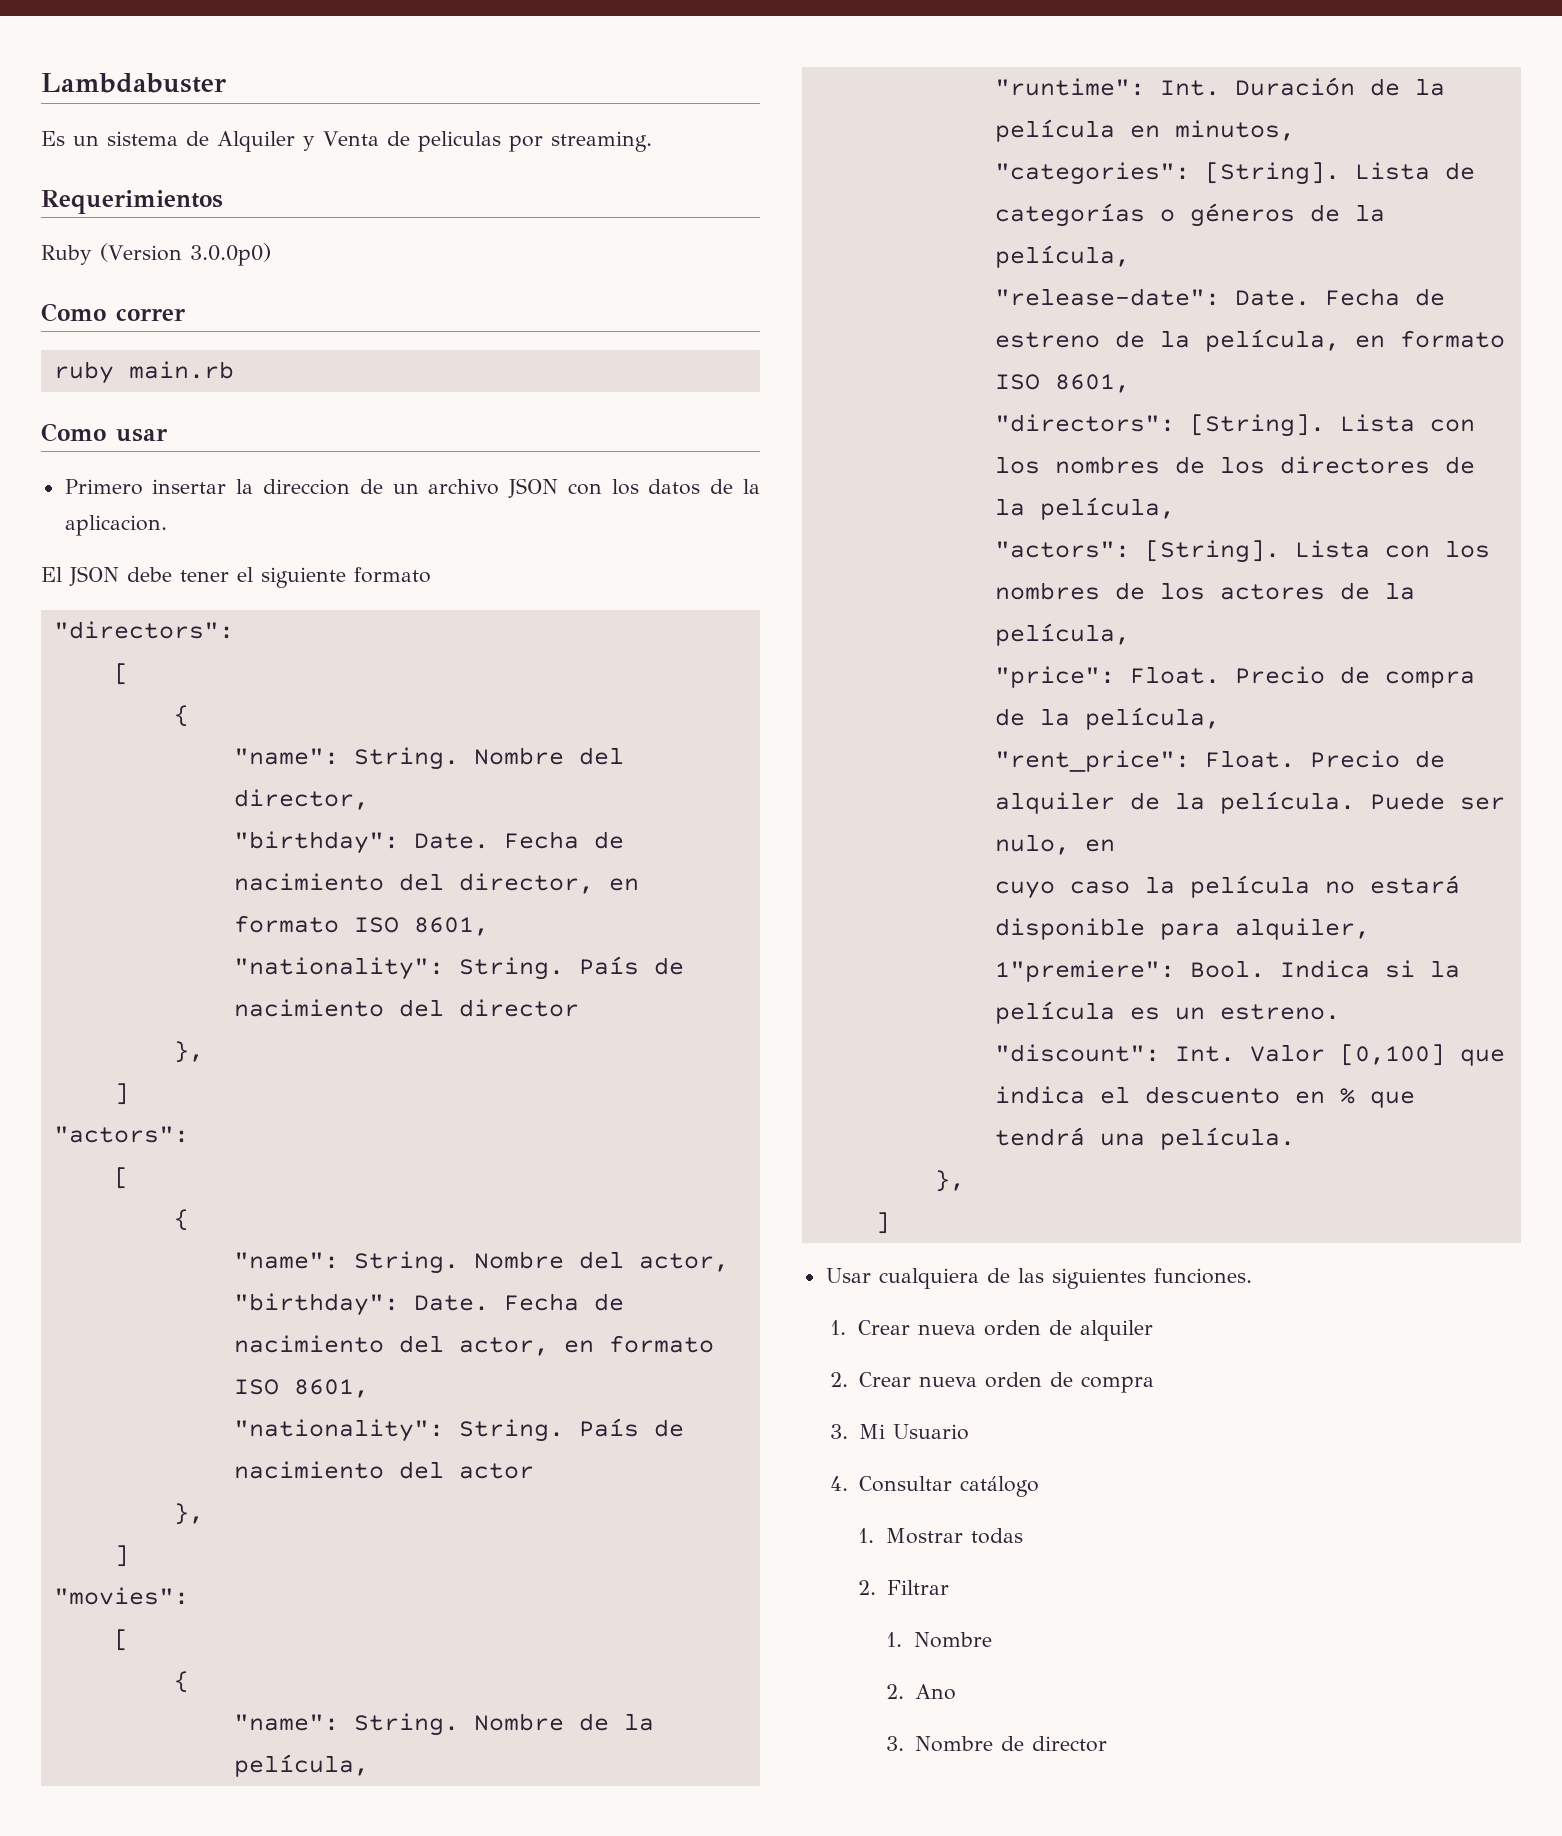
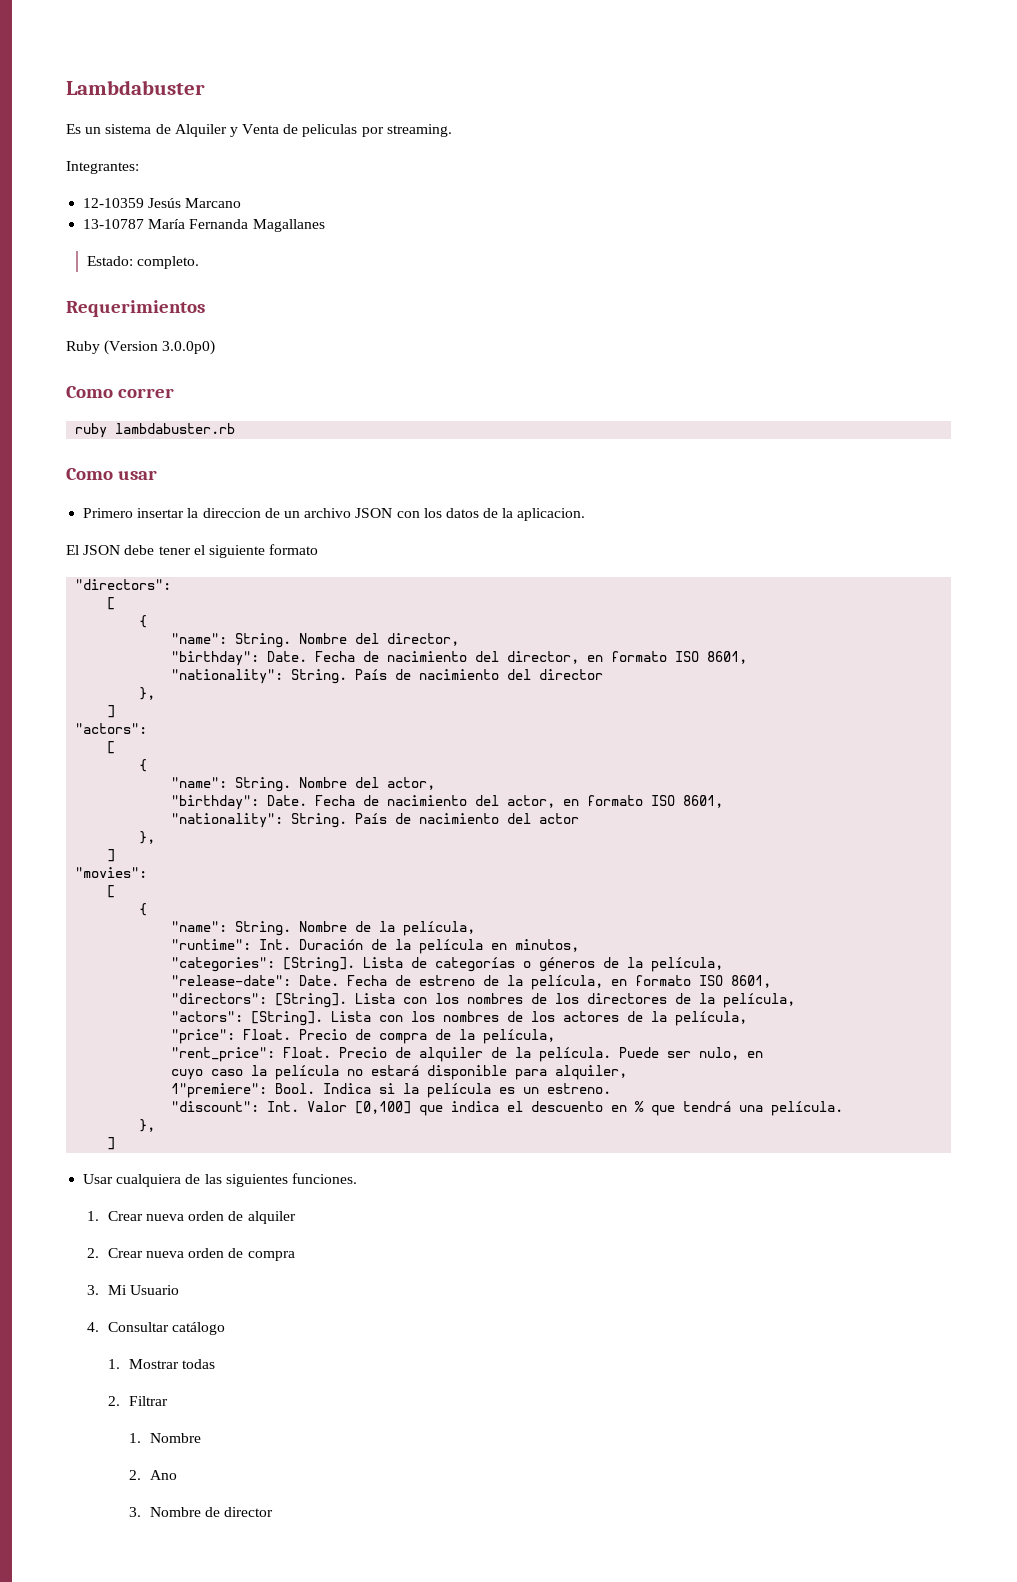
(652, 141) none -> [66,161,139,174] [83,198,242,208] [83,219,325,232] [86,256,200,269] // Integrantes: // 12-10359 Jesús Marcano // 13-10787 María Fernanda Magallanes // Estado: completo.
[128,361,234,379] main.rb -> [115,423,236,434] lambdabuster.rb

